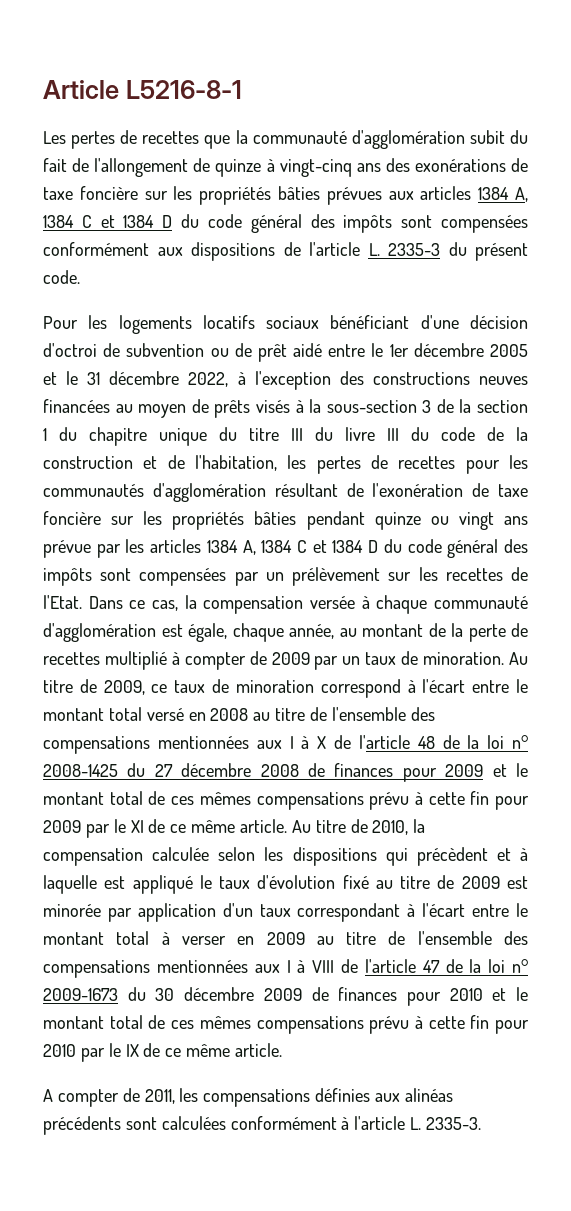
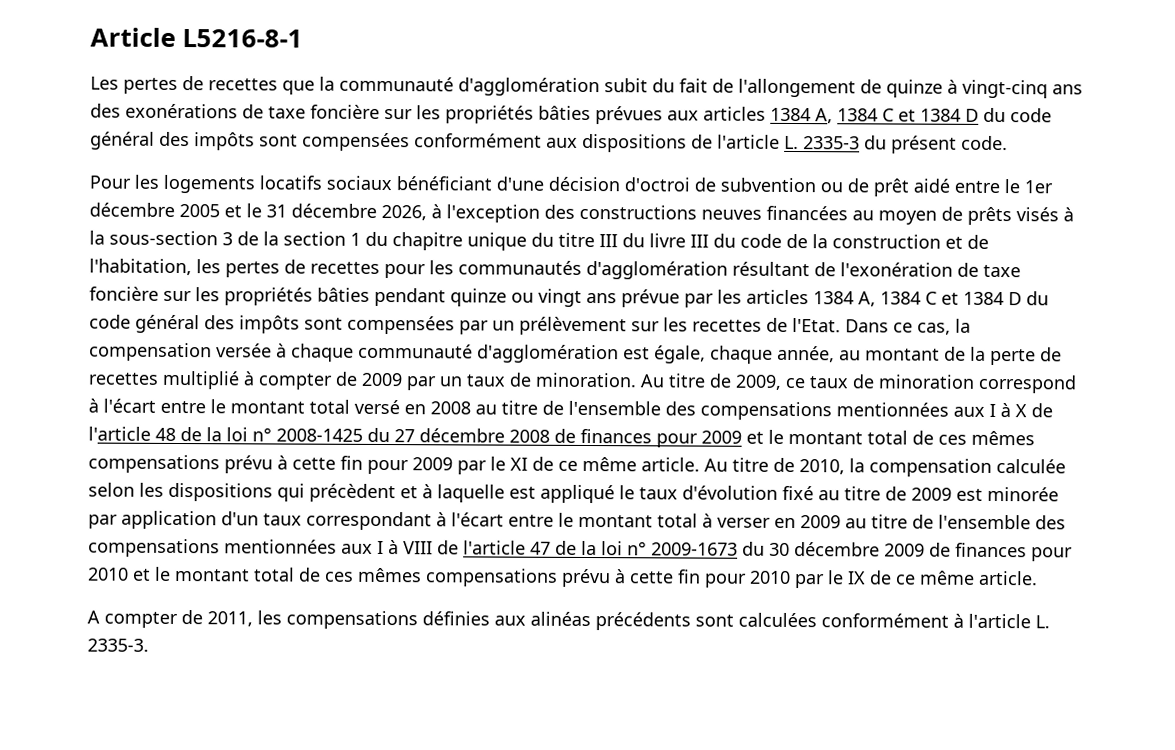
[188,372,229,387] 2022, -> [381,204,427,221] 2026,

